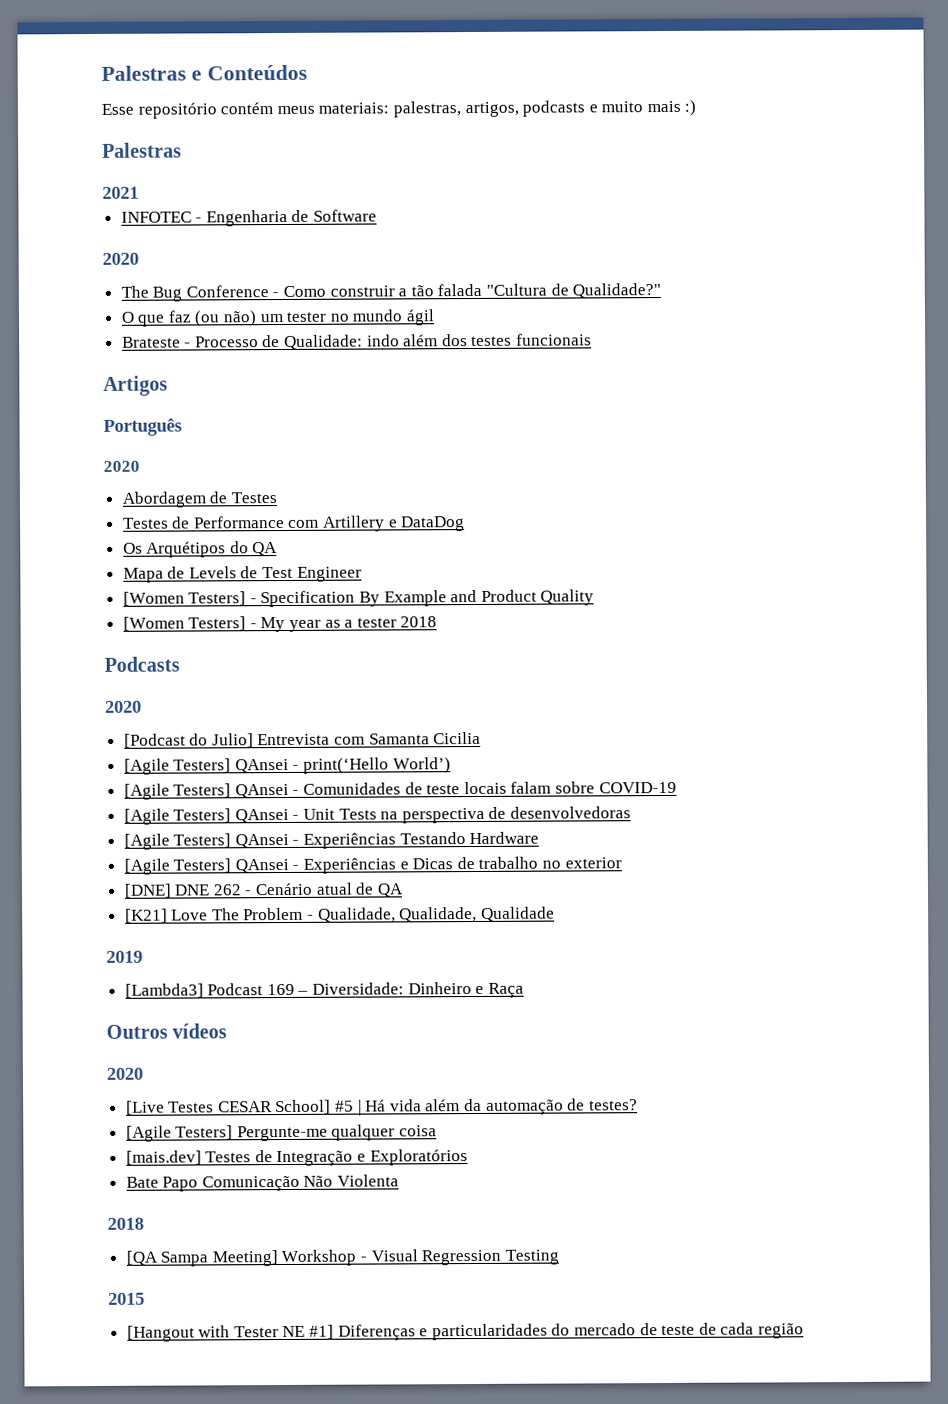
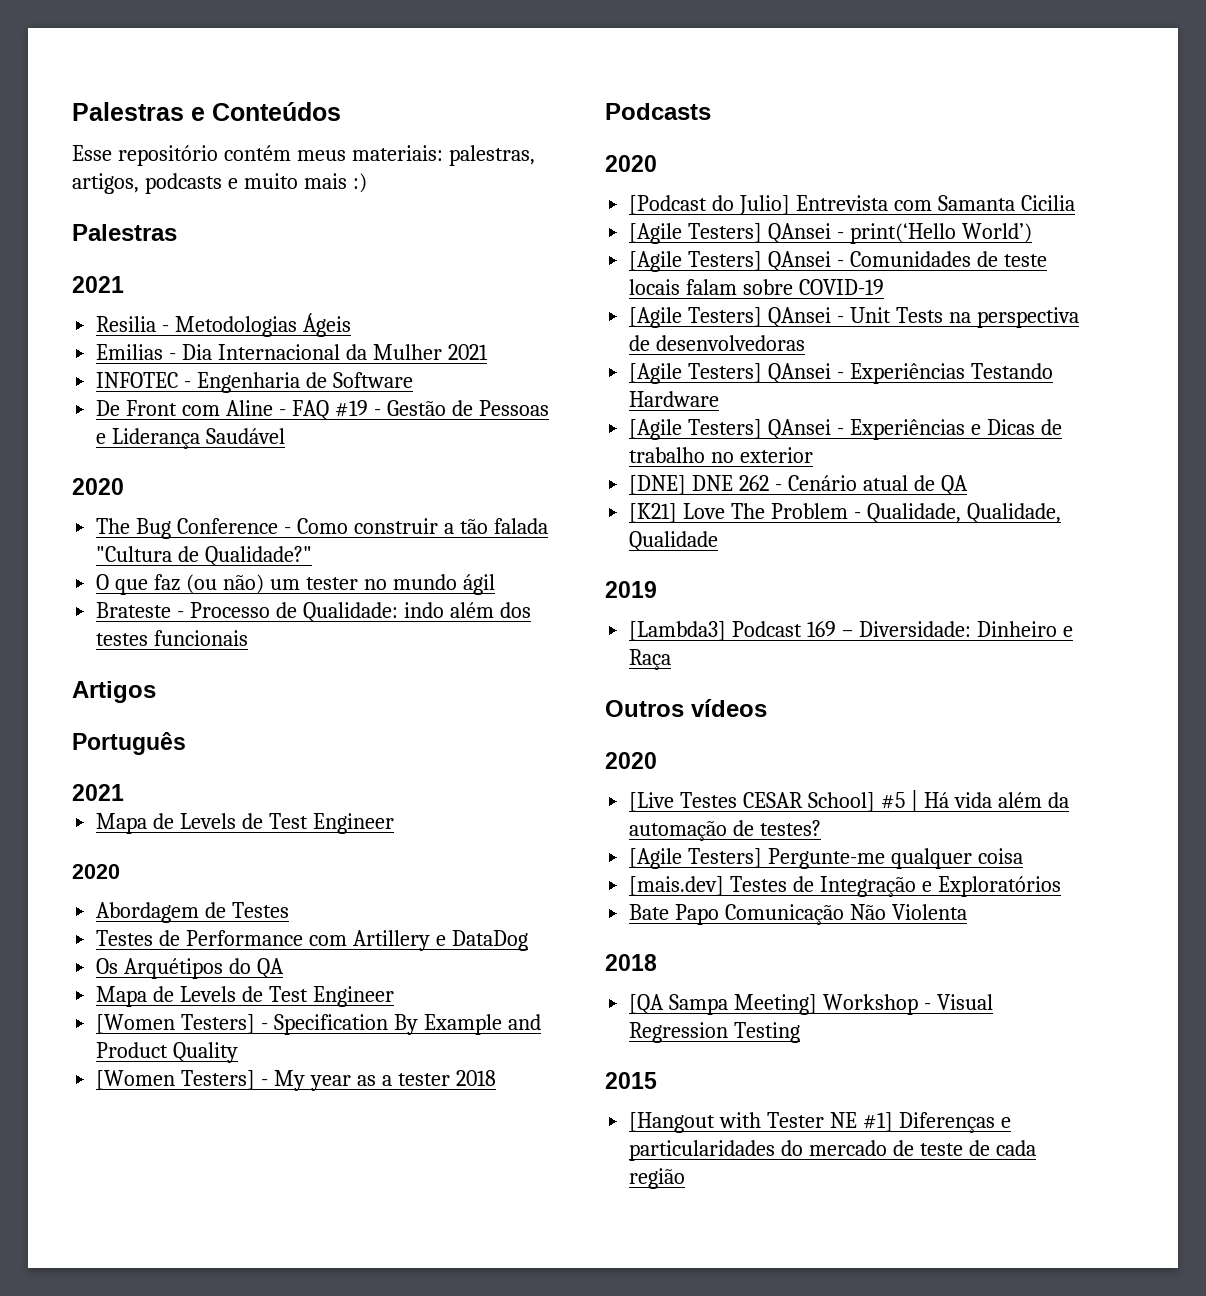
(139, 192) none -> [96,313,352,337] [96,344,488,360] // Resilia - Metodologias Ágeis // Emilias - Dia Internacional da Mulher 2021
(378, 215) none -> [96,400,549,420] [96,428,286,449] // De Front com Aline - FAQ #19 - Gestão de Pessoas e Liderança Saudável
(182, 427) none -> [72,784,124,801] [96,813,394,834] // 2021 // Mapa de Levels de Test Engineer

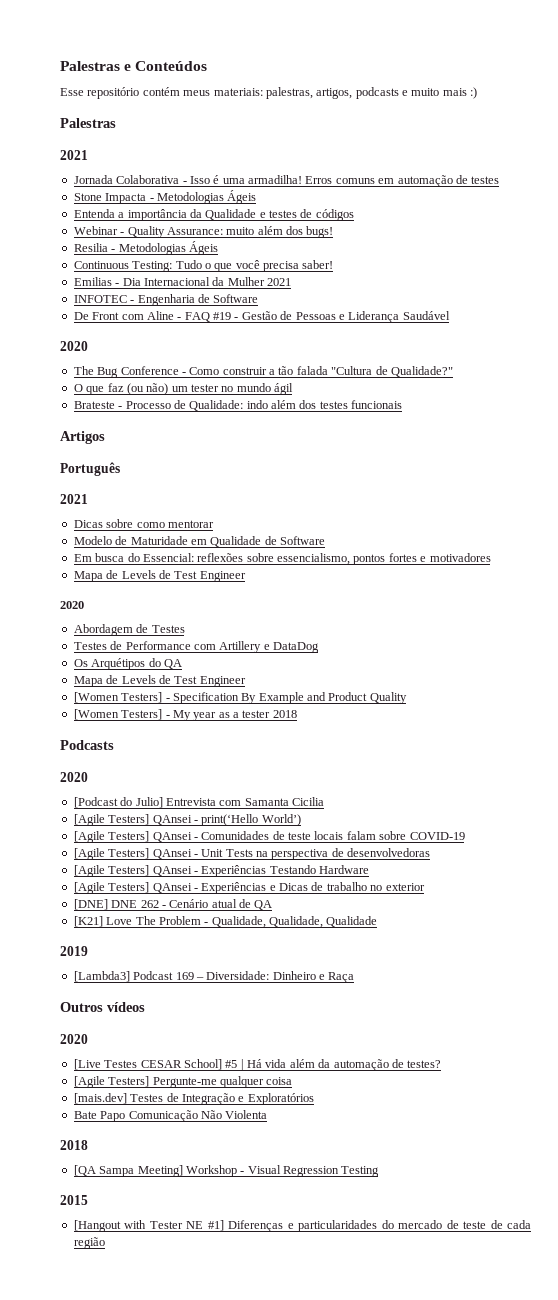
[96,313,352,337] Resilia - Metodologias Ágeis -> [73,175,500,187] [73,190,257,204] [73,209,354,221] [73,226,334,238] [73,241,218,255] [73,260,334,272] Jornada Colaborativa - Isso é uma armadilha! Erros comuns em automação de testes // Stone Impacta - Metodologias Ágeis // Entenda a importância da Qualidade e testes de códigos // Webinar - Quality Assurance: muito além dos bugs! // Resilia - Metodologias Ágeis // Continuous Testing: Tudo o que você precisa saber!
(124, 792) none -> [73,519,214,528] [73,536,325,547] [73,553,491,565] // Dicas sobre como mentorar // Modelo de Maturidade em Qualidade de Software // Em busca do Essencial: reflexões sobre essencialismo, pontos fortes e motivadores

